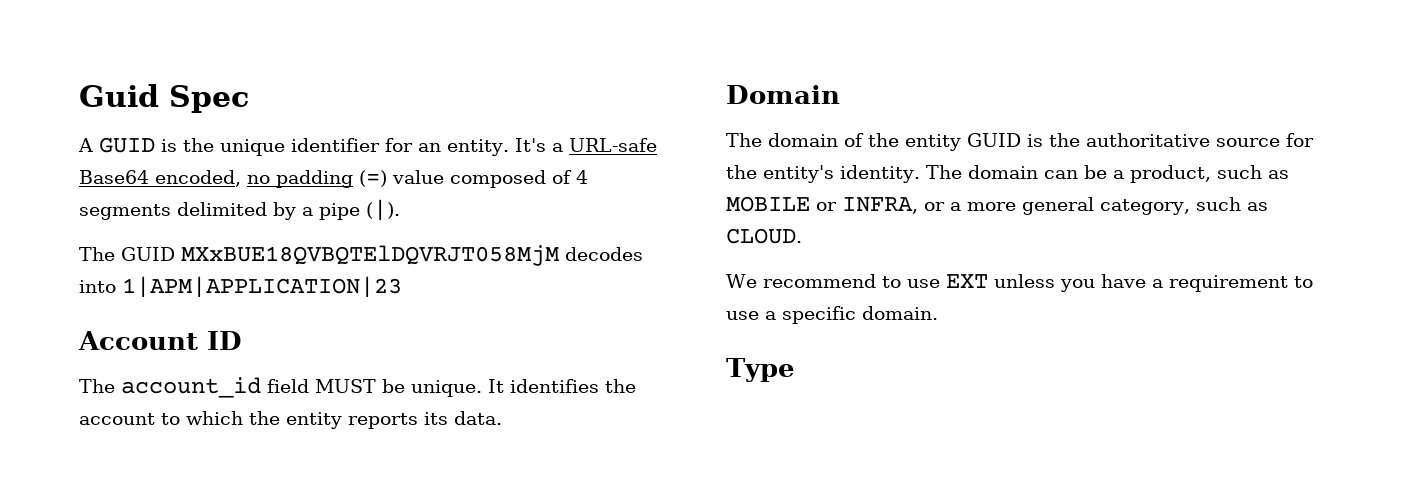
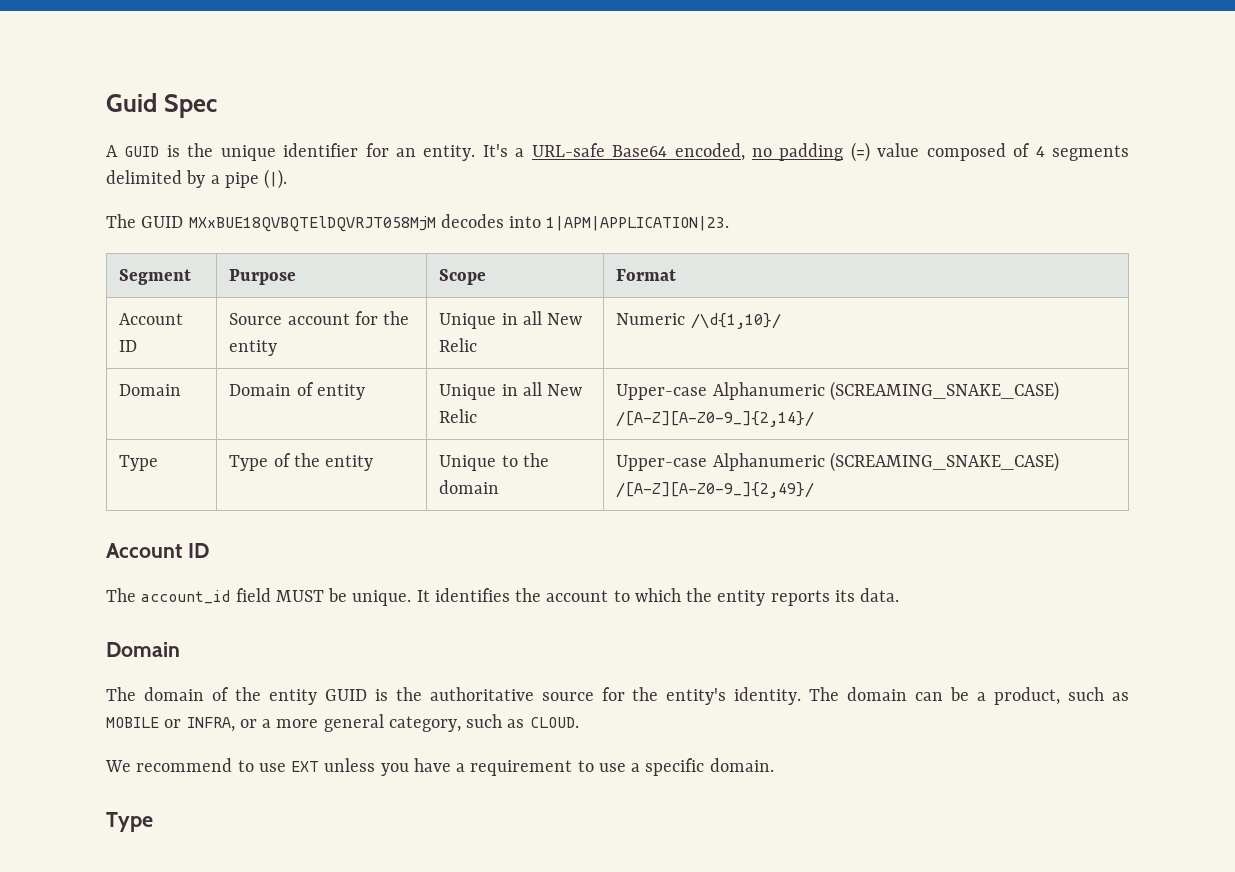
[122,276,402,298] 1|APM|APPLICATION|23 -> [546,216,730,231] [119,269,192,285] [229,269,297,285] [439,269,487,285] [616,269,677,281] [119,313,184,325] [119,340,138,352] [229,311,410,325] [229,340,278,356] [439,311,583,329] [439,338,478,352] [616,313,781,329] [119,384,182,396] [229,382,365,400] [439,382,583,400] [439,409,478,423] [616,381,1059,401] [616,411,815,427] [119,455,159,471] [229,453,374,471] [439,453,549,471] [439,480,500,494] [616,452,1059,472] [616,482,815,498] 1|APM|APPLICATION|23. // Segment | Purpose | Scope | Format // Account ID | Source account for the entity | Unique in all New Relic | Numeric /\d{1,10}/ // Domain | Domain of entity | Unique in all New Relic | Upper-case Alphanumeric (SCREAMING_SNAKE_CASE) /[A-Z][A-Z0-9_]{2,14}/ // Type | Type of the entity | Unique to the domain | Upper-case Alphanumeric (SCREAMING_SNAKE_CASE) /[A-Z][A-Z0-9_]{2,49}/

